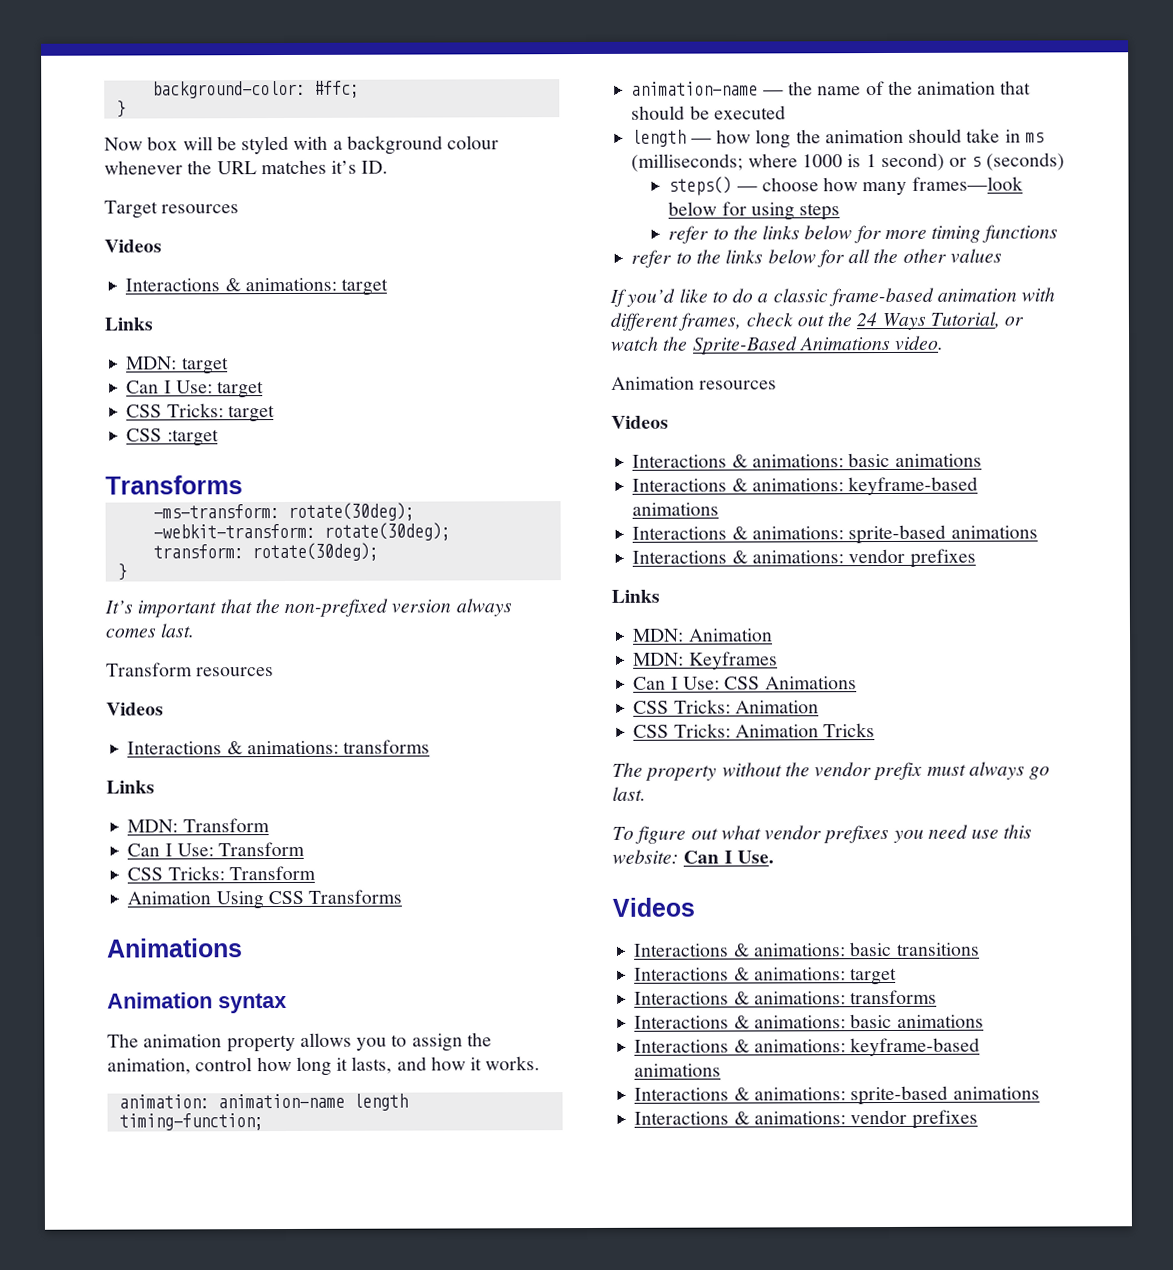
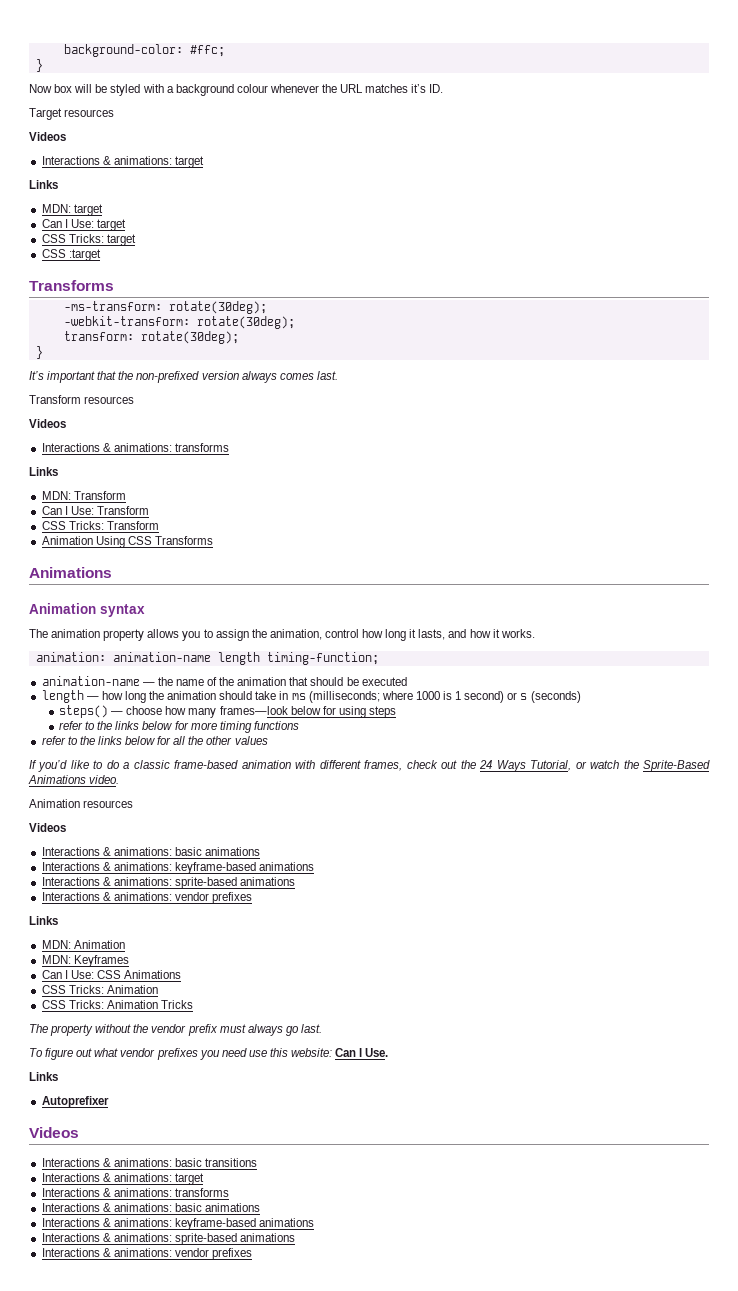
(774, 857) none -> [29,1072,58,1081] [41,1096,109,1108] // Links // Autoprefixer

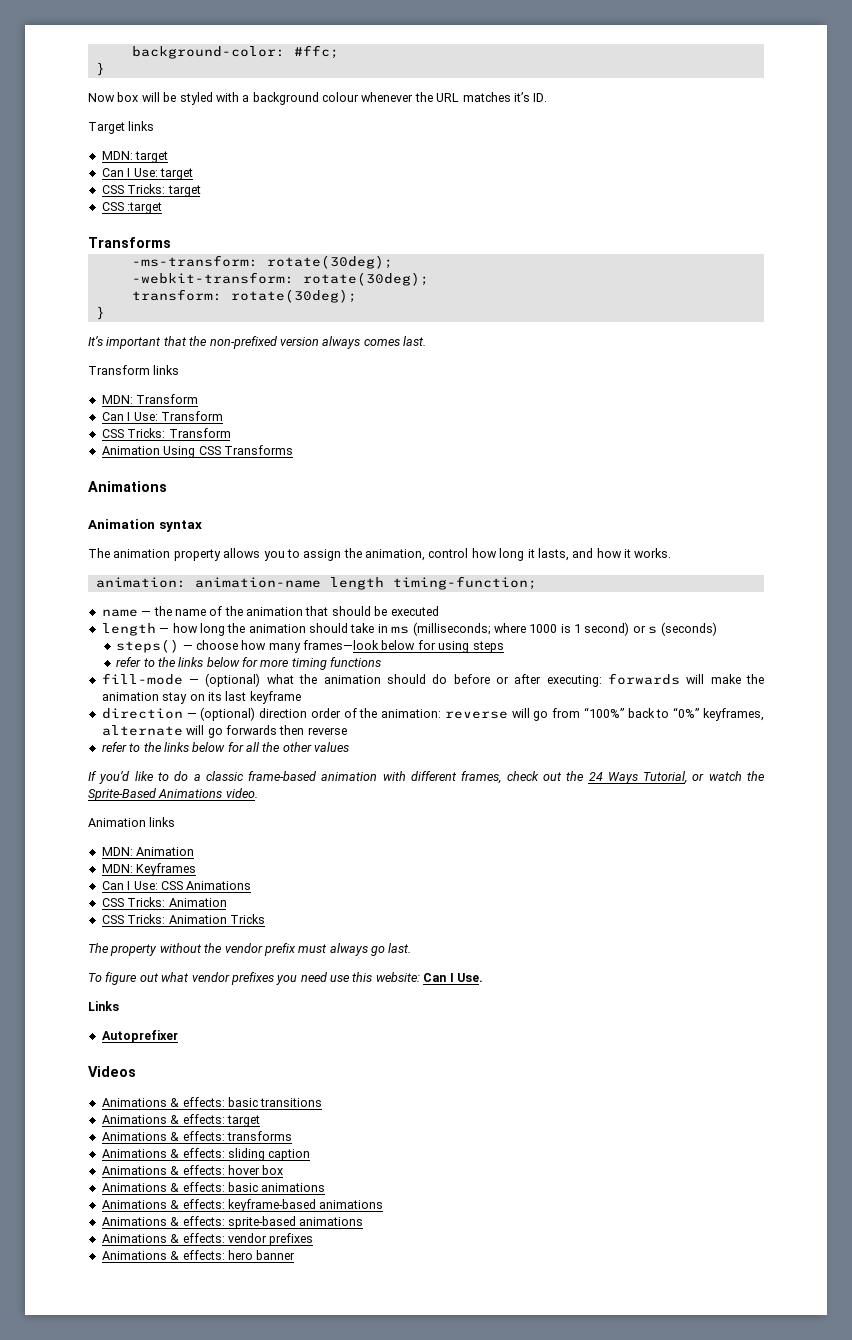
[64,109,115,117] [29,132,66,141] [41,156,204,168] [29,180,58,189] resources // Videos // Interactions & animations: target // Links -> [128,121,155,131] links
[84,396,135,404] [29,419,66,428] [41,443,229,452] [29,467,58,476] resources // Videos // Interactions & animations: transforms // Links -> [153,365,180,375] links
[41,676,140,686] animation-name -> [101,609,138,617] name
(299, 725) none -> [101,673,765,687] [101,691,301,704] [101,707,764,721] [101,725,347,738] // fill-mode — (optional) what the animation should do before or after executing: forwards will make the animation stay on its last keyframe // direction — (optional) direction order of the animation: reverse will go from “100%” back to “0%” keyframes, alternate will go forwards then reverse
[83,800,134,808] [29,823,66,832] [41,847,261,856] [41,862,315,874] [41,877,296,889] [41,892,253,904] [29,916,58,925] resources // Videos // Interactions & animations: basic animations // Interactions & animations: keyframe-based animations // Interactions & animations: sprite-based animations // Interactions & animations: vendor prefixes // Links -> [149,817,176,827] links
[41,1158,172,1167] Interactions & animations: -> [101,1097,225,1107] Animations & effects:
[41,1173,204,1185] [41,1188,229,1197] [41,1203,261,1212] [41,1218,315,1230] [41,1233,296,1245] [41,1248,253,1260] Interactions & animations: target // Interactions & animations: transforms // Interactions & animations: basic animations // Interactions & animations: keyframe-based animations // Interactions & animations: sprite-based animations // Interactions & animations: vendor prefixes -> [101,1114,260,1127] [101,1131,292,1141] [101,1148,311,1161] [101,1165,284,1175] [101,1182,326,1192] [101,1199,384,1212] [101,1216,364,1229] [101,1233,314,1246] [101,1250,296,1260] Animations & effects: target // Animations & effects: transforms // Animations & effects: sliding caption // Animations & effects: hover box // Animations & effects: basic animations // Animations & effects: keyframe-based animations // Animations & effects: sprite-based animations // Animations & effects: vendor prefixes // Animations & effects: hero banner

